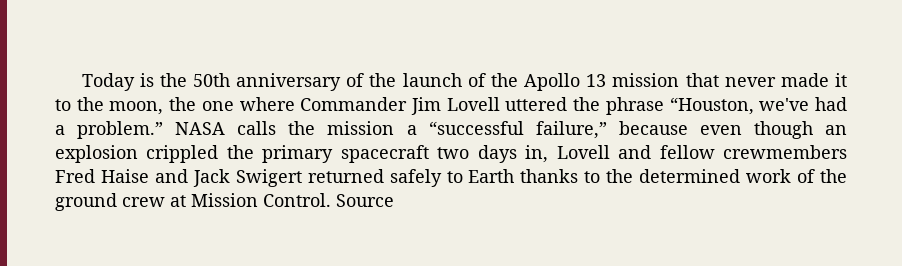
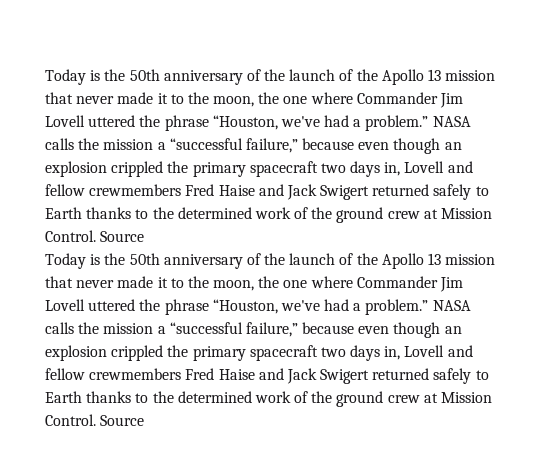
(394, 200) none -> [45,253,496,269] [45,276,464,292] [45,299,471,315] [45,322,462,338] [45,345,473,361] [45,368,489,384] [45,391,493,407] [45,414,145,426] // Today is the 50th anniversary of the launch of the Apollo 13 mission that never made it to the moon, the one where Commander Jim Lovell uttered the phrase “Houston, we've had a problem.” NASA calls the mission a “successful failure,” because even though an explosion crippled the primary spacecraft two days in, Lovell and fellow crewmembers Fred Haise and Jack Swigert returned safely to Earth thanks to the determined work of the ground crew at Mission Control. Source

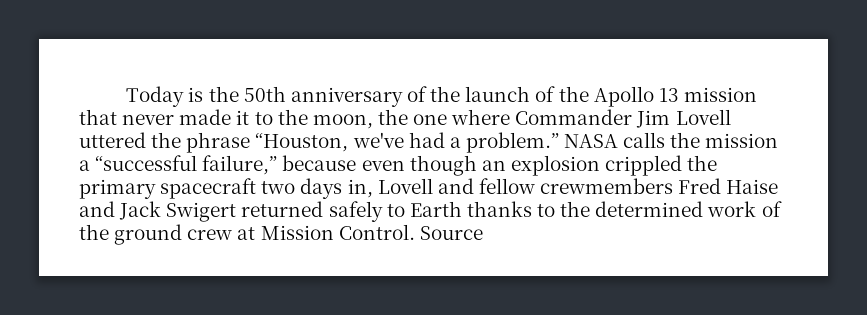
[45,253,496,269] [45,276,464,292] [45,299,471,315] [45,322,462,338] [45,345,473,361] [45,368,489,384] [45,391,493,407] [45,414,145,426] // Today is the 50th anniversary of the launch of the Apollo 13 mission that never made it to the moon, the one where Commander Jim Lovell uttered the phrase “Houston, we've had a problem.” NASA calls the mission a “successful failure,” because even though an explosion crippled the primary spacecraft two days in, Lovell and fellow crewmembers Fred Haise and Jack Swigert returned safely to Earth thanks to the determined work of the ground crew at Mission Control. Source -> (483, 233) none

